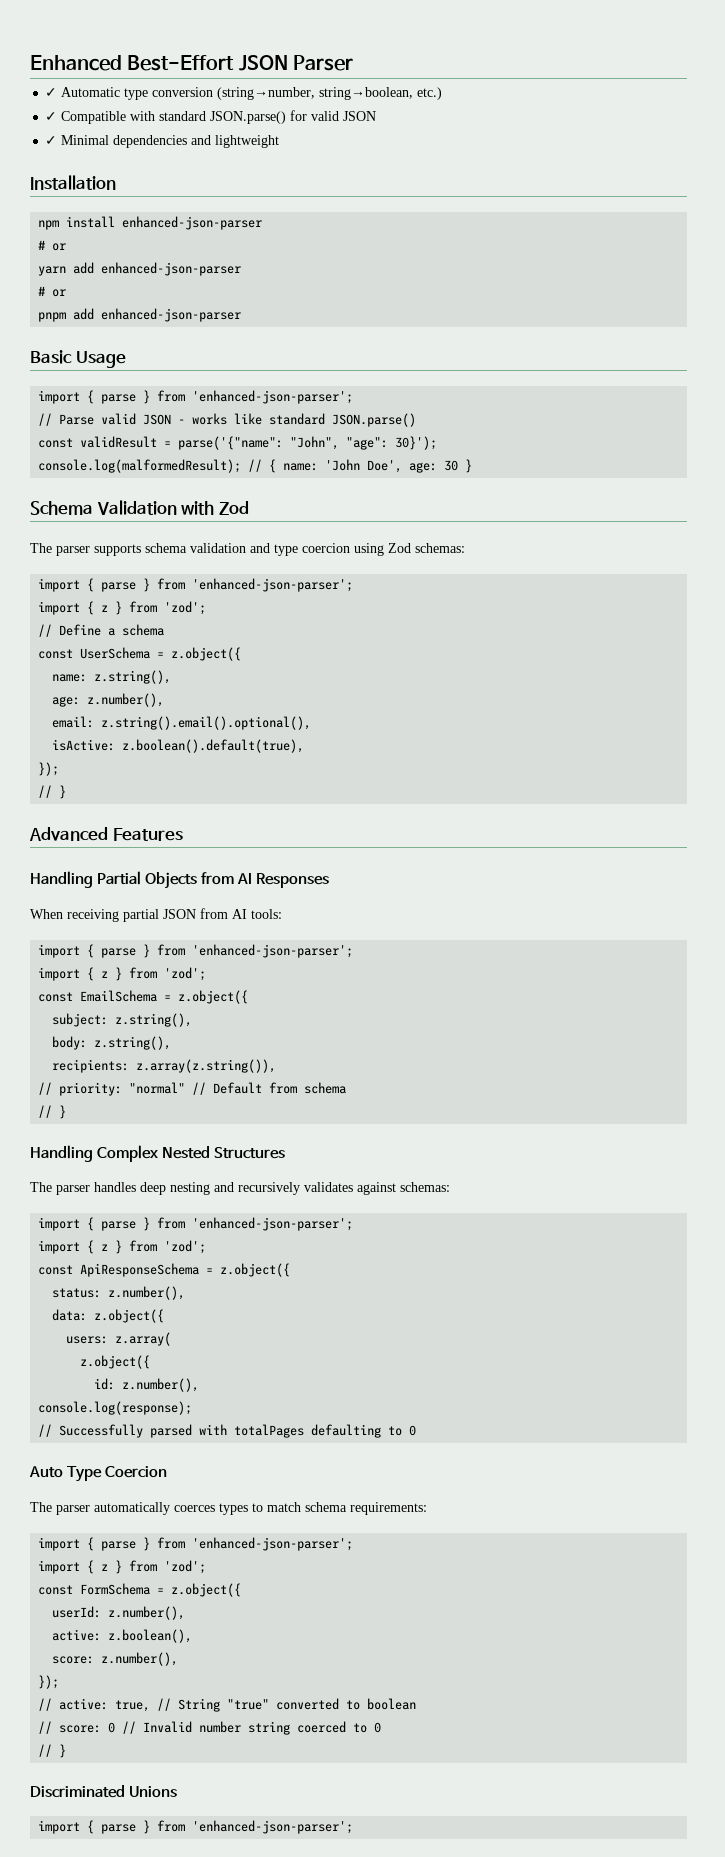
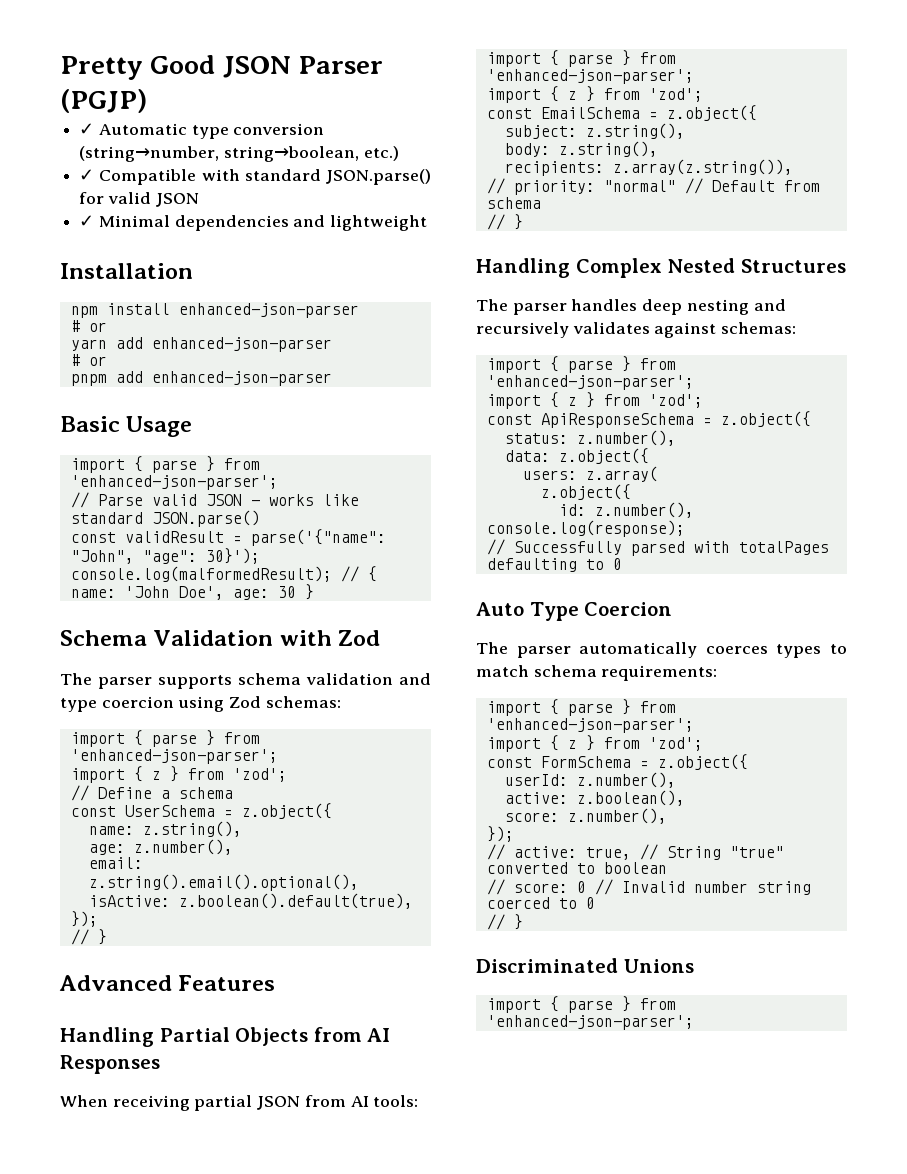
[30,55,235,71] Enhanced Best-Effort -> [60,55,216,80] Pretty Good
(353, 63) none -> [60,89,147,113] (PGJP)

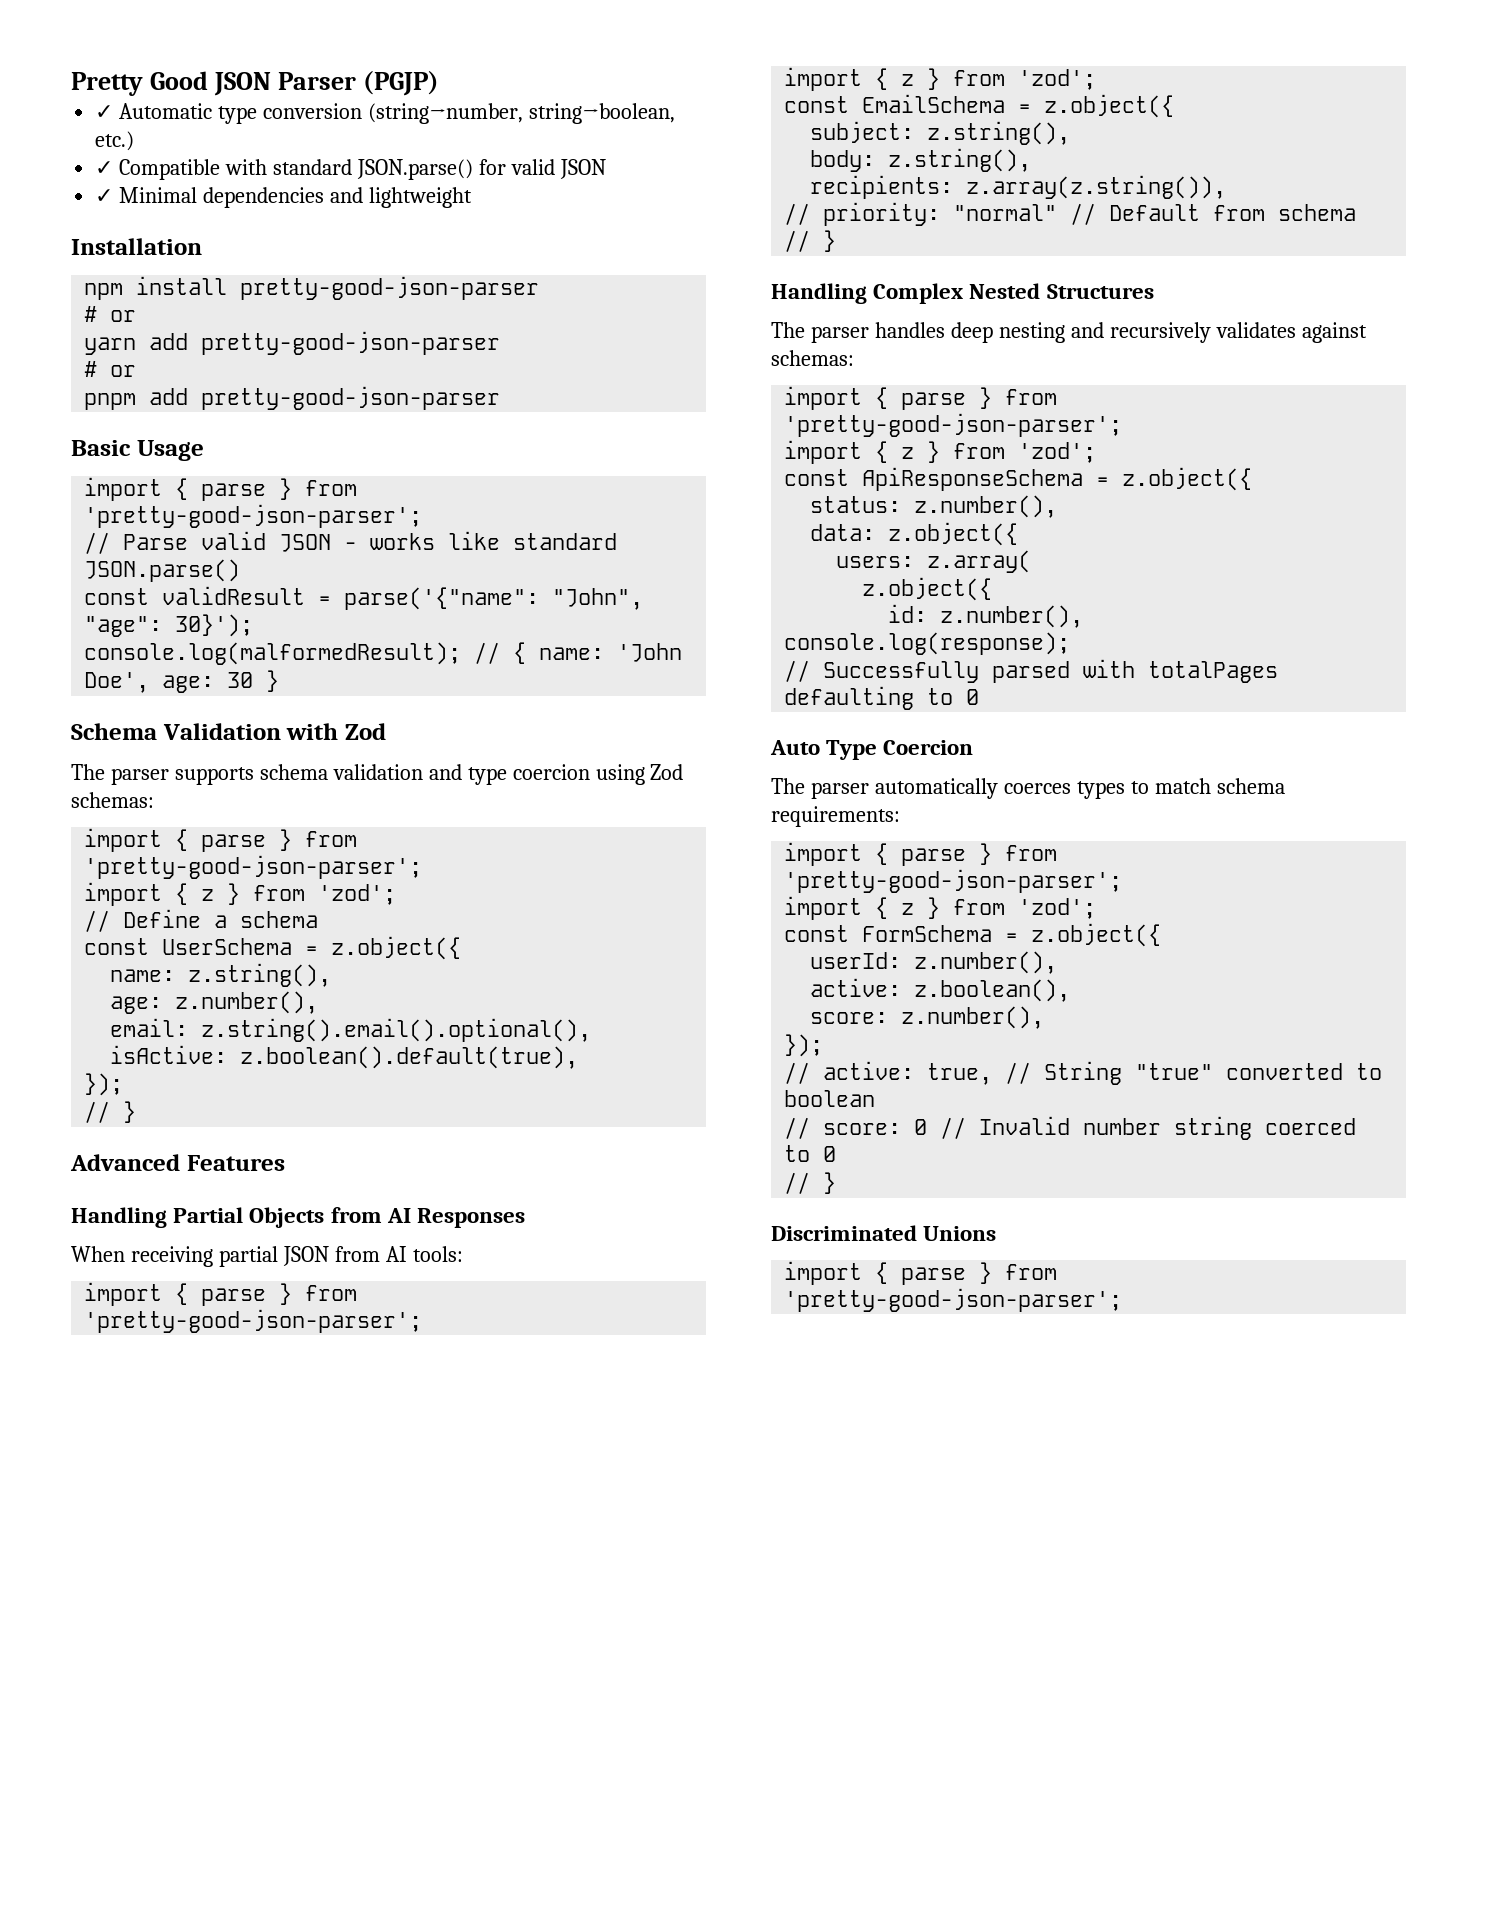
[178,303,359,318] enhanced-json-parser -> [240,276,540,300] pretty-good-json-parser
[151,337,332,352] enhanced-json-parser -> [201,331,501,355] pretty-good-json-parser
[151,371,332,386] enhanced-json-parser -> [201,386,501,410] pretty-good-json-parser
[70,475,278,490] 'enhanced-json-parser'; -> [84,504,423,528] 'pretty-good-json-parser';
[70,749,278,764] 'enhanced-json-parser'; -> [84,855,423,879] 'pretty-good-json-parser';
[486,69,694,84] 'enhanced-json-parser'; -> [84,1309,423,1333] 'pretty-good-json-parser';
[486,375,694,390] 'enhanced-json-parser'; -> [784,413,1123,437] 'pretty-good-json-parser';
[486,718,694,733] 'enhanced-json-parser'; -> [784,869,1123,893] 'pretty-good-json-parser';
[486,1015,694,1030] 'enhanced-json-parser'; -> [784,1288,1123,1312] 'pretty-good-json-parser';

